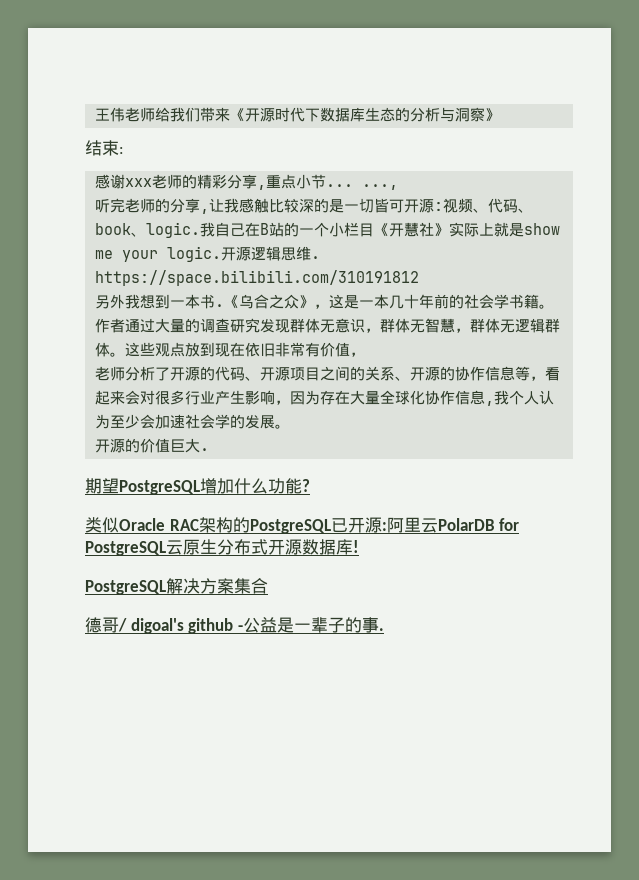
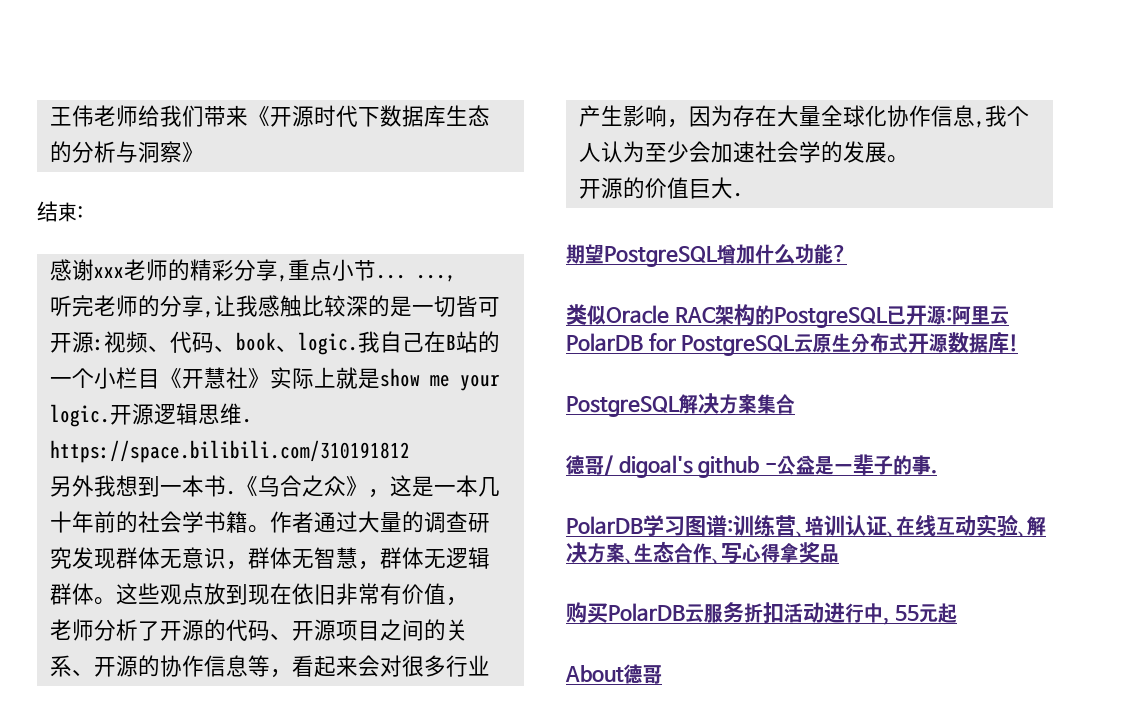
(384, 629) none -> [566,514,1046,537] [566,541,839,564] [566,602,957,625] [565,664,662,684] // PolarDB学习图谱:训练营、培训认证、在线互动实验、解决方案、生态合作、写心得拿奖品 // 购买PolarDB云服务折扣活动进行中, 55元起 // About德哥

